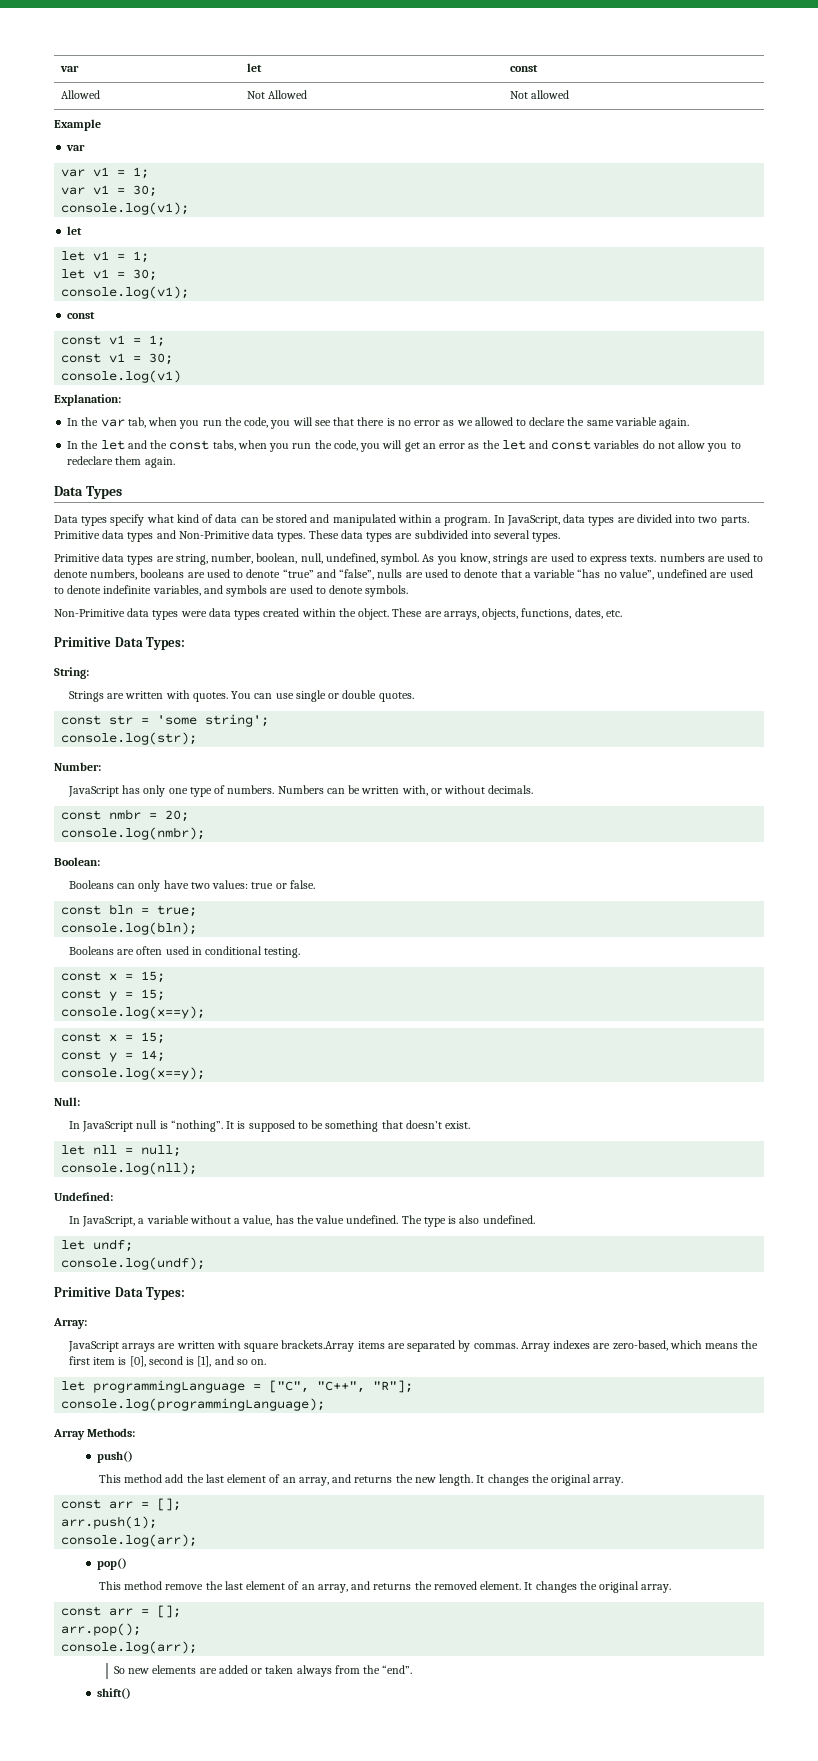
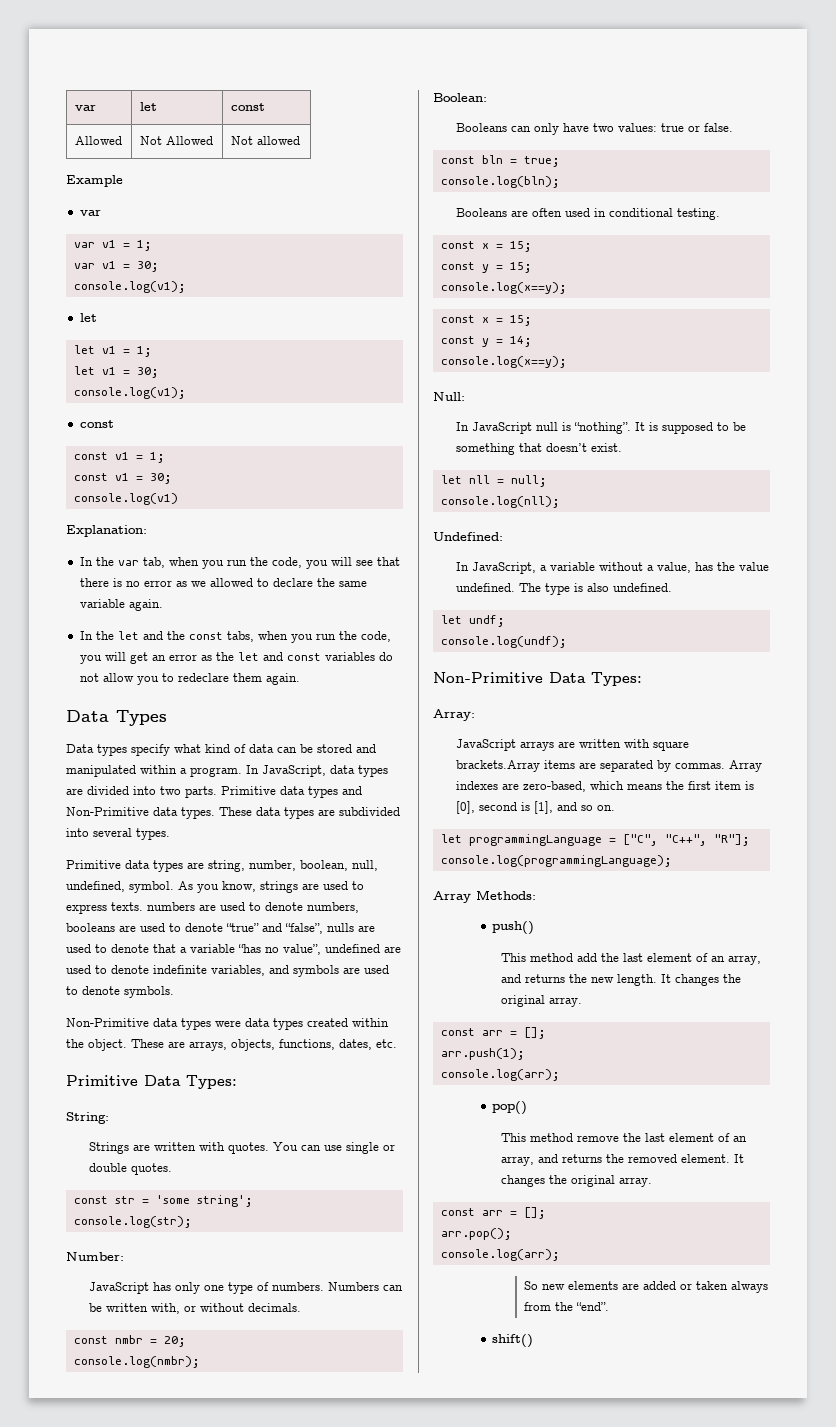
[54,1287,111,1297] Primitive -> [433,672,543,683] Non-Primitive

